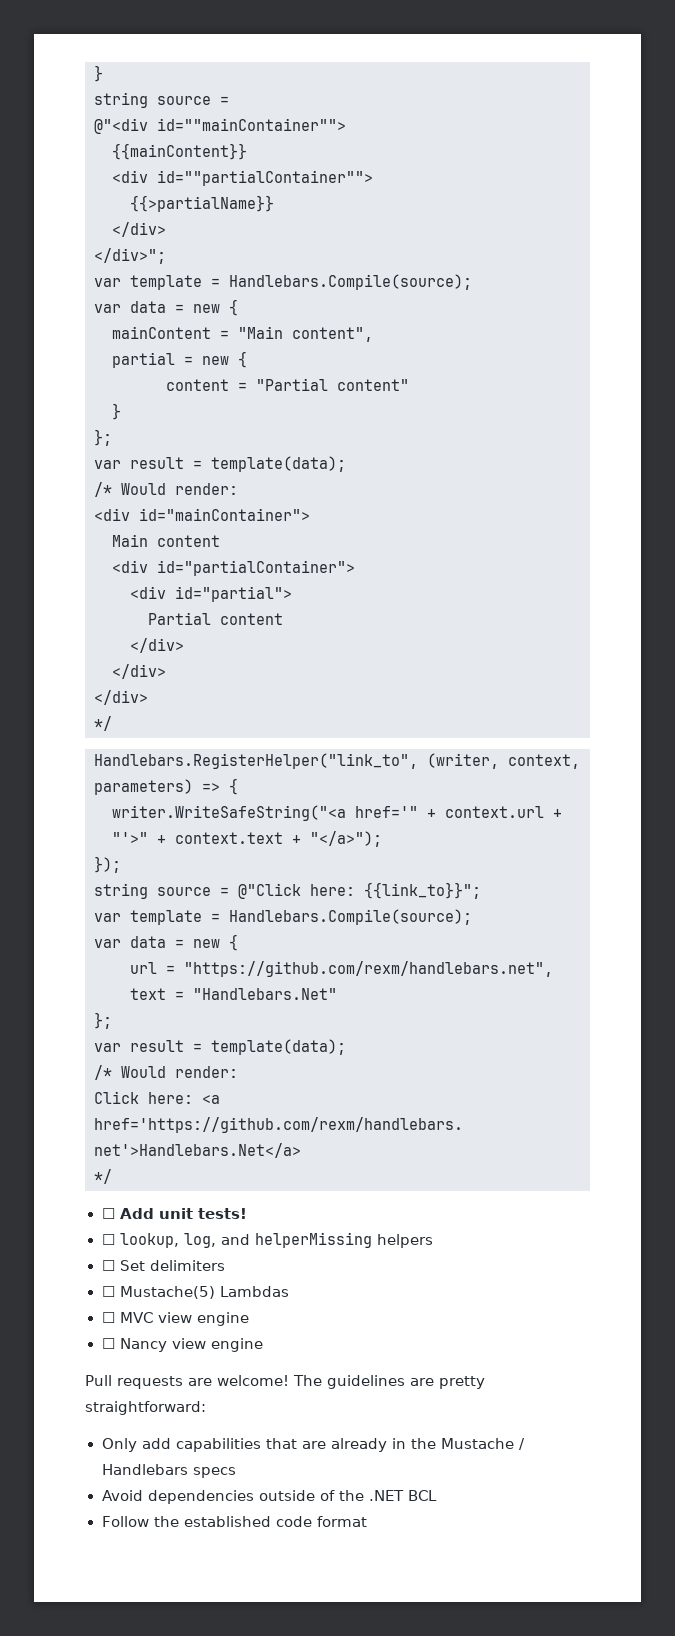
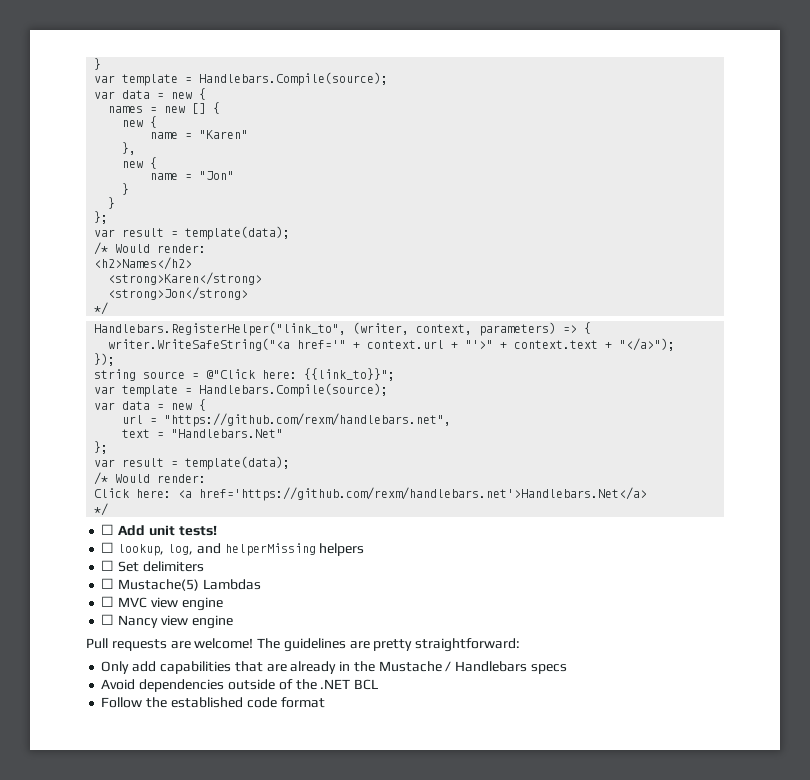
[94,65,103,82] [94,92,229,108] [94,118,346,134] [112,143,247,160] [112,170,373,186] [130,195,274,212] [112,222,166,237] [94,248,166,264] [94,274,472,290] [94,299,238,316] [112,326,373,342] [112,351,247,368] [166,378,409,391] } // string source = // @"<div id=""mainContainer""> // {{mainContent}} // <div id=""partialContainer""> // {{>partialName}} // </div> // </div>"; // var template = Handlebars.Compile(source); // var data = new { // mainContent = "Main content", // partial = new { // content = "Partial content" -> [94,58,102,70] [94,72,389,86] [94,88,207,100] [108,102,221,114] [122,116,158,128] [150,130,249,139] [122,142,137,155] [122,157,158,169] [150,171,235,180] [122,183,130,195] } // var template = Handlebars.Compile(source); // var data = new { // names = new [] { // new { // name = "Karen" // }, // new { // name = "Jon" // }
[94,508,310,521] [112,534,220,547] [112,560,355,576] [130,586,292,602] [148,612,283,625] [130,638,184,653] [112,664,166,679] [94,690,148,705] <div id="mainContainer"> // Main content // <div id="partialContainer"> // <div id="partial"> // Partial content // </div> // </div> // </div> -> [94,257,193,270] [108,272,263,285] [108,287,249,300] <h2>Names</h2> // <strong>Karen</strong> // <strong>Jon</strong>

